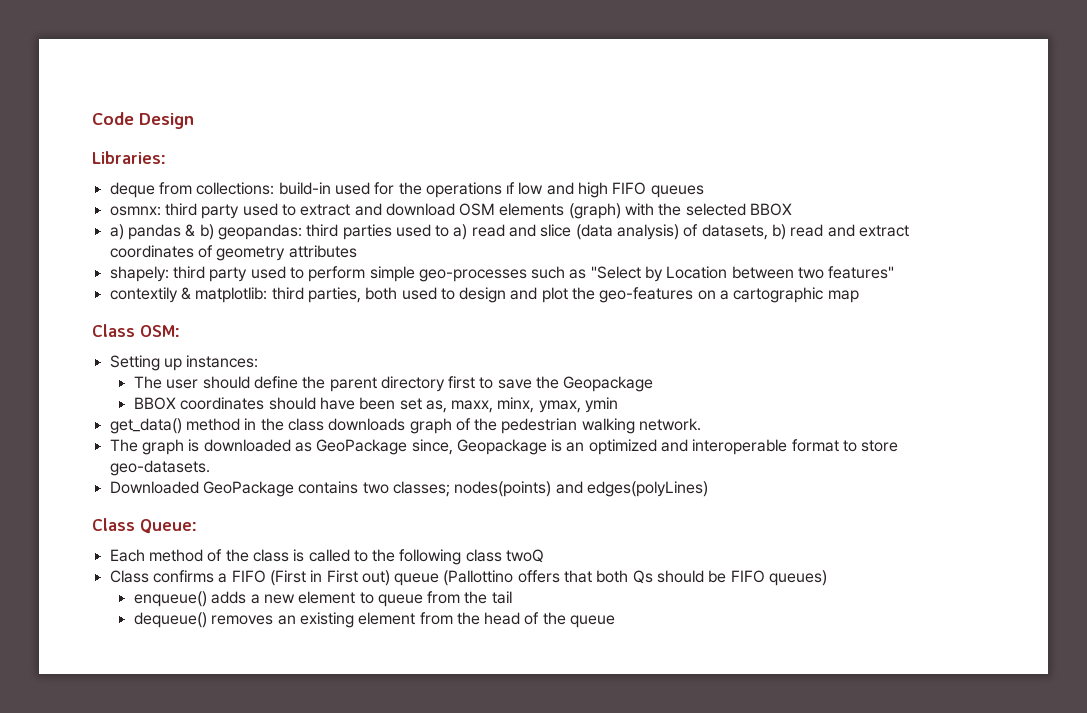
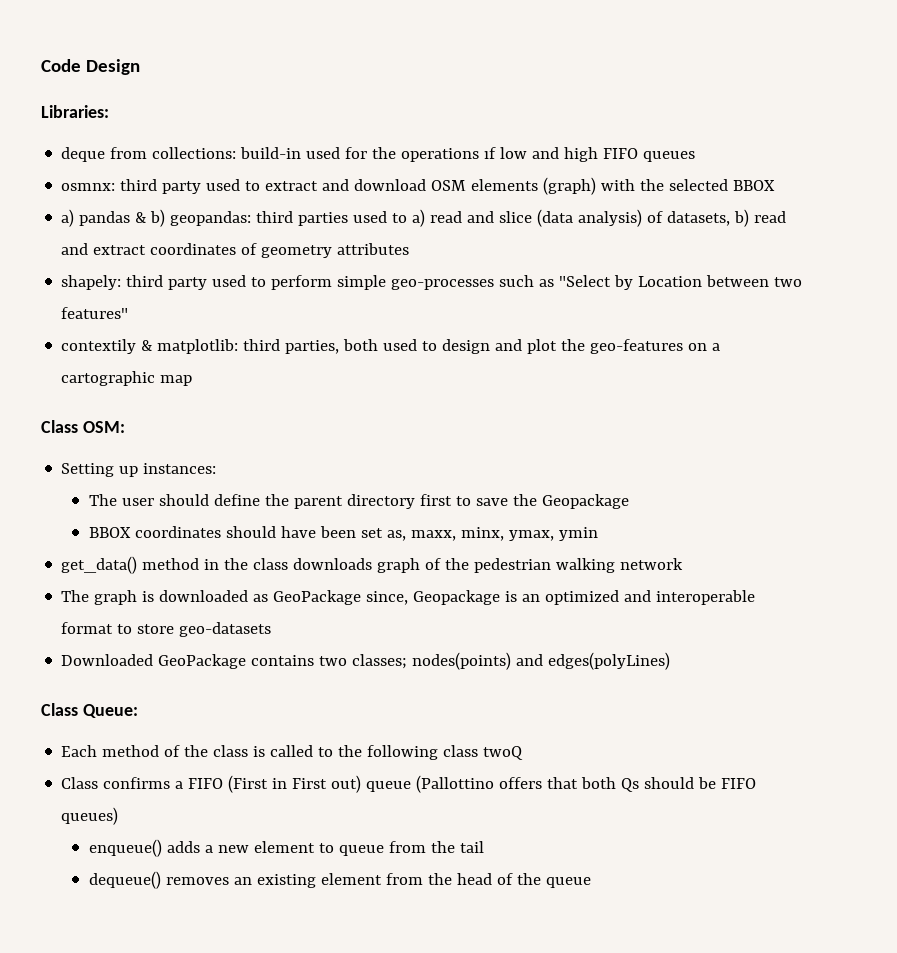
[639,418,702,431] network. -> [620,558,684,570] network
[109,460,210,476] geo-datasets. -> [179,622,272,637] geo-datasets

